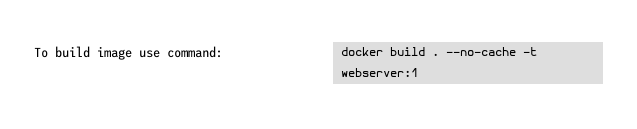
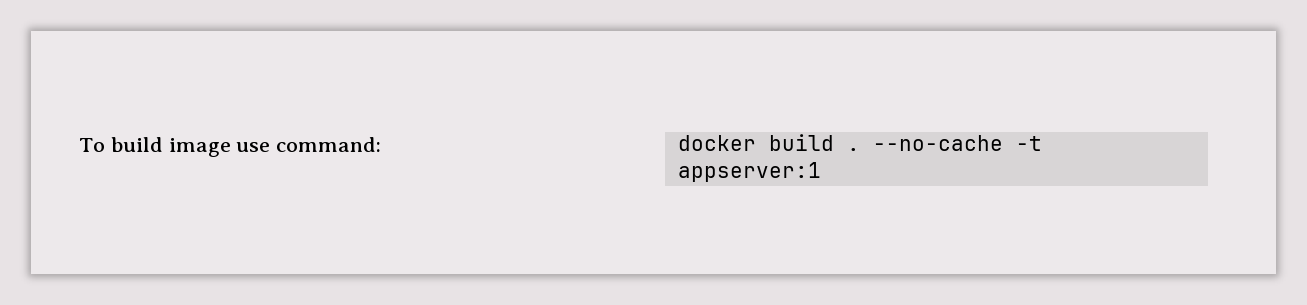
[340,68,418,77] webserver:1 -> [677,162,821,182] appserver:1

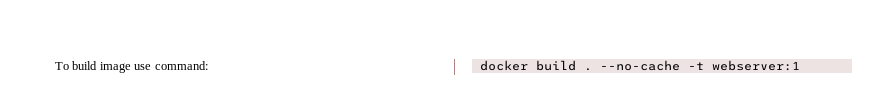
[677,162,821,182] appserver:1 -> [711,60,800,71] webserver:1

